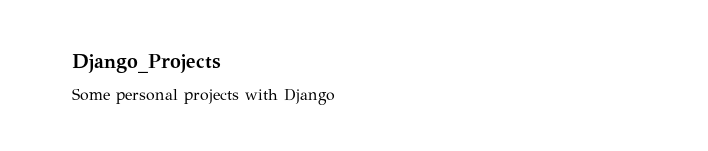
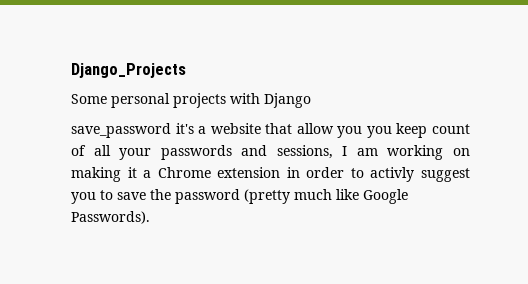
(335, 96) none -> [71,123,470,138] [71,145,470,160] [71,167,470,182] [71,189,408,204] [71,211,150,224] // save_password it's a website that allow you you keep count of all your passwords and sessions, I am working on making it a Chrome extension in order to activly suggest you to save the password (pretty much like Google Passwords).

